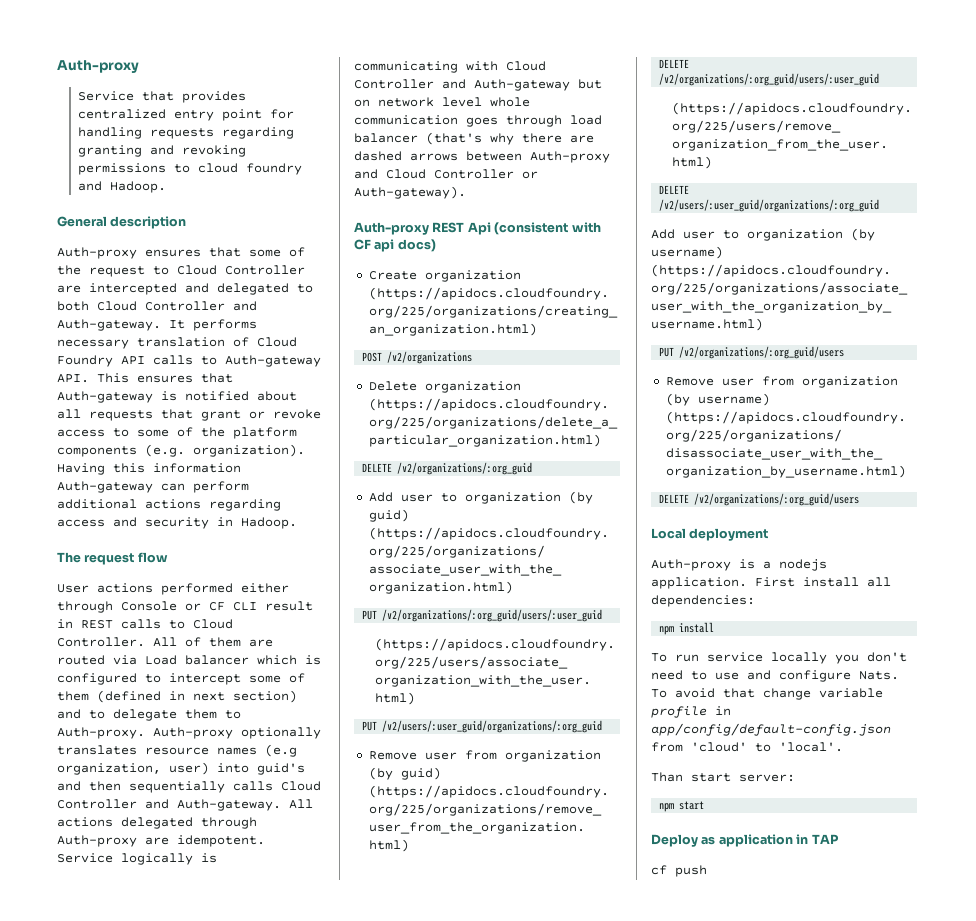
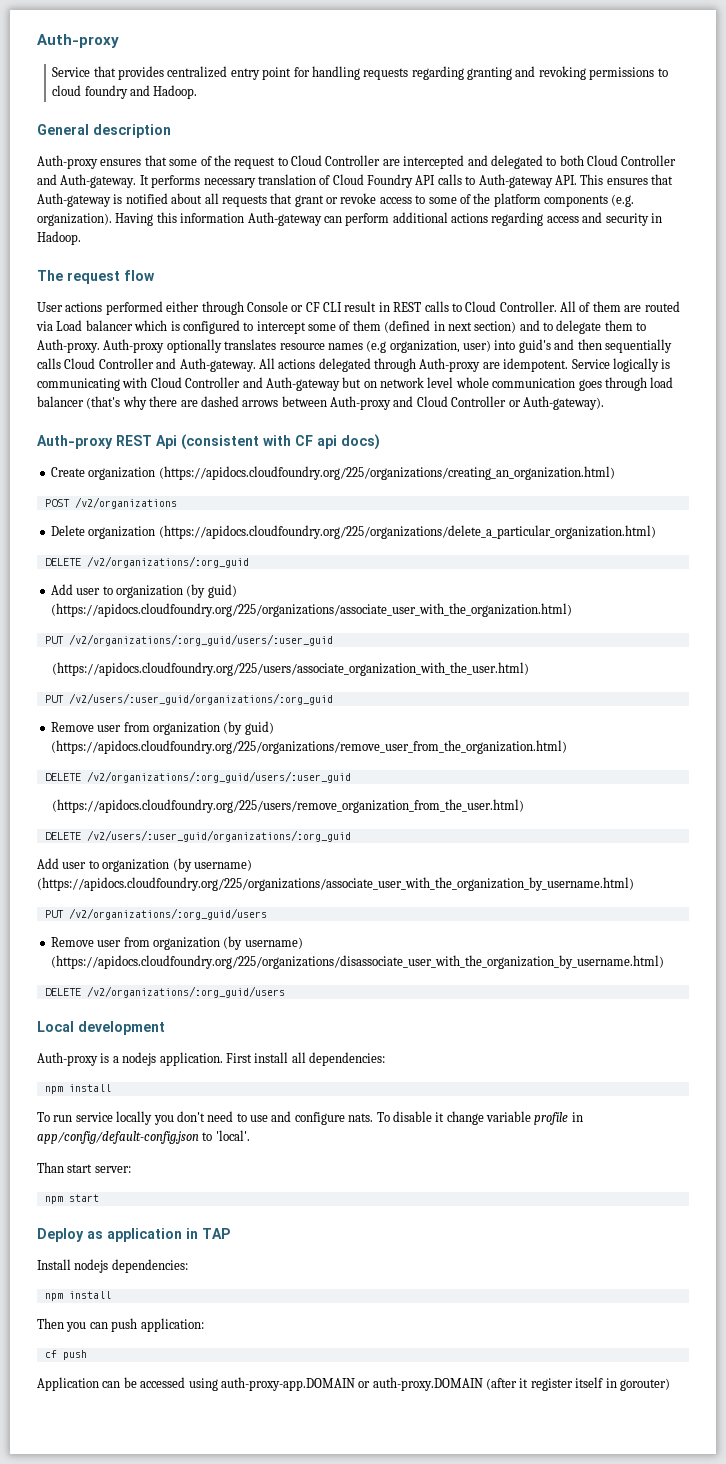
[689,528,769,541] deployment -> [78,1021,165,1035] development
[859,671,899,680] [651,688,755,698] Nats. To avoid that -> [348,1111,445,1122] nats. To disable it
[651,742,747,752] from 'cloud' -> (199, 1137) none
[651,865,707,877] cf push -> [37,1259,188,1273] [44,1291,111,1301] [37,1318,204,1332] [44,1350,87,1360] [37,1377,670,1391] Install nodejs dependencies: // npm install // Then you can push application: // cf push // Application can be accessed using auth-proxy-app.DOMAIN or auth-proxy.DOMAIN (after it register itself in gorouter)

